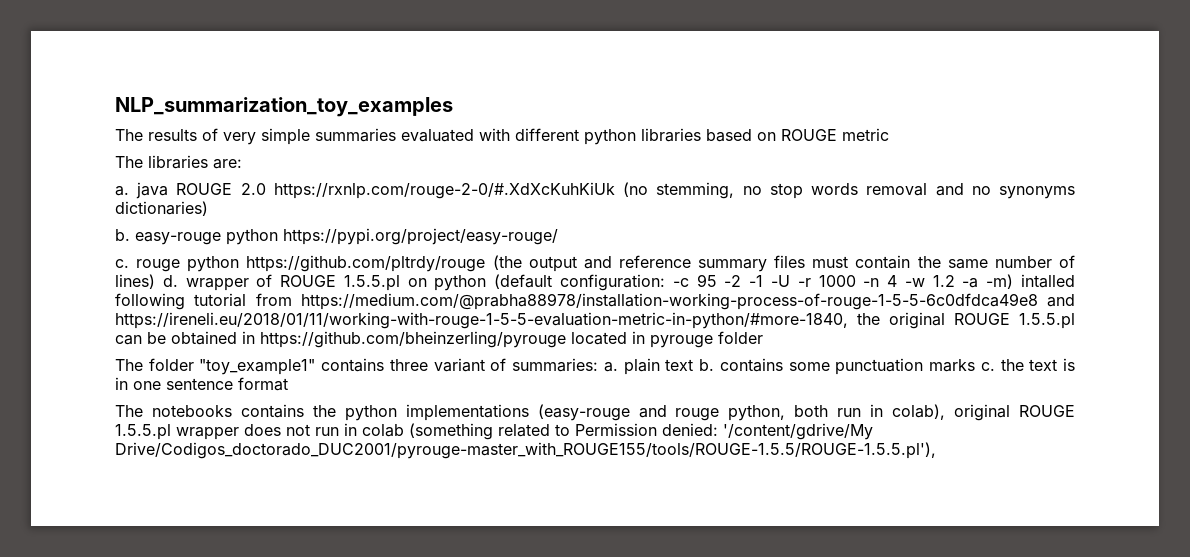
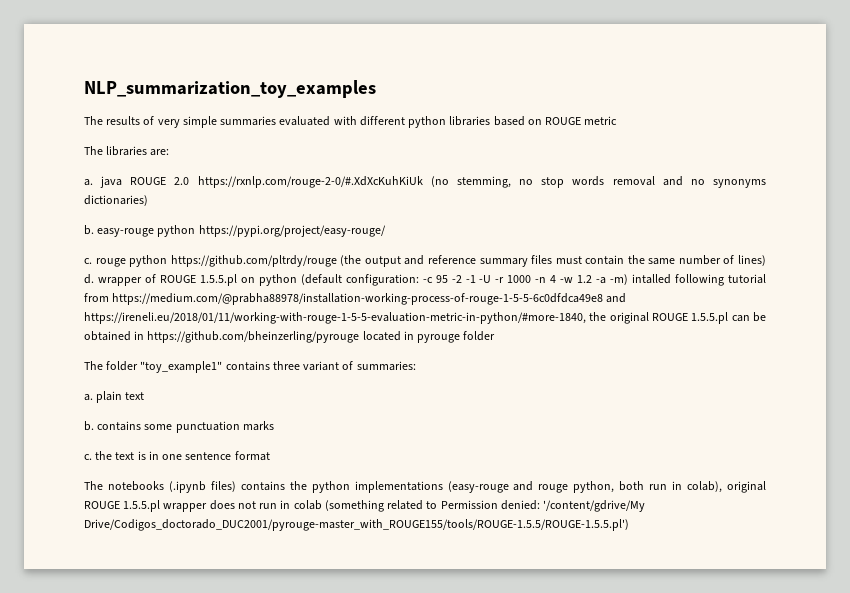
(599, 365) none -> (416, 366) //
(694, 365) none -> (145, 396) //
(976, 365) none -> (274, 426) //
(232, 411) none -> [168,481,236,493] (.ipynb files)
[115,442,936,459] Drive/Codigos_doctorado_DUC2001/pyrouge-master_with_ROUGE155/tools/ROUGE-1.5.5/ROUGE-1.5.5.pl'), -> [84,519,629,531] Drive/Codigos_doctorado_DUC2001/pyrouge-master_with_ROUGE155/tools/ROUGE-1.5.5/ROUGE-1.5.5.pl')

